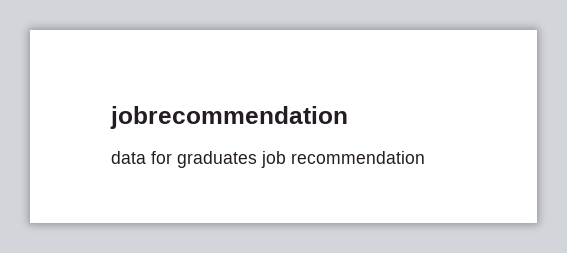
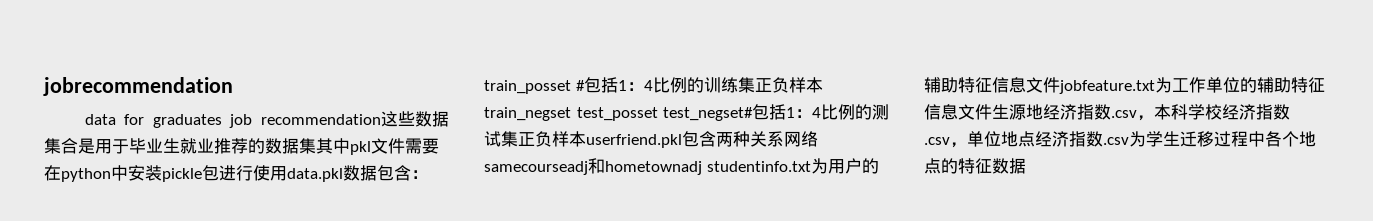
(425, 157) none -> [381,111,449,127] [44,138,439,155] [44,165,428,182] [484,77,823,94] [484,104,889,121] [484,131,818,148] [484,158,879,175] [924,77,1325,94] [924,104,1290,121] [924,131,1316,148] [924,158,1026,174] 这些数据集合是用于毕业生就业推荐的数据集其中pkl文件需要在python中安装pickle包进行使用data.pkl数据包含：train_posset #包括1：4比例的训练集正负样本train_negset test_posset test_negset#包括1：4比例的测试集正负样本userfriend.pkl包含两种关系网络samecourseadj和hometownadj studentinfo.txt为用户的辅助特征信息文件jobfeature.txt为工作单位的辅助特征信息文件生源地经济指数.csv，本科学校经济指数.csv，单位地点经济指数.csv为学生迁移过程中各个地点的特征数据

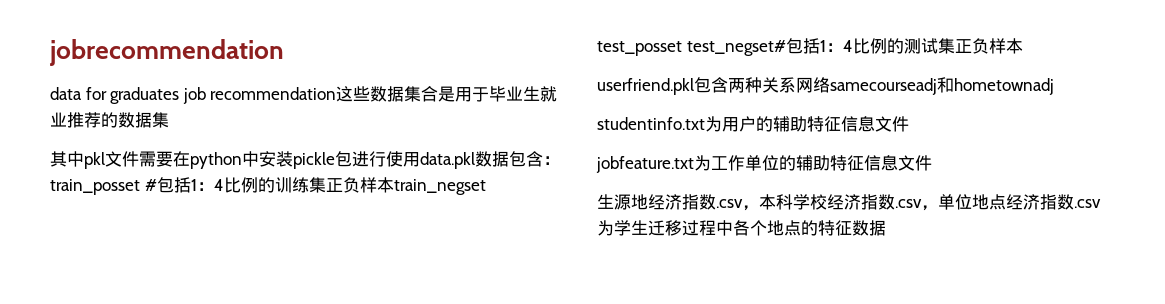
(316, 146) none -> (169, 120) //
(586, 139) none -> (1023, 46) //
(702, 168) none -> (1054, 86) //
(1060, 85) none -> (909, 124) //
(992, 112) none -> (932, 163) //

